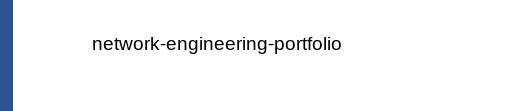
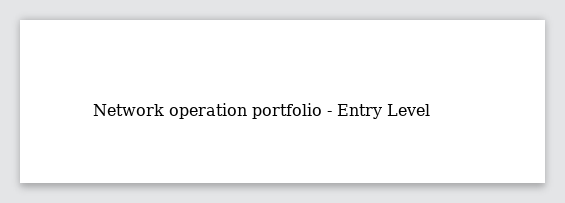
[92,37,342,54] network-engineering-portfolio -> [93,103,430,119] Network operation portfolio - Entry Level

